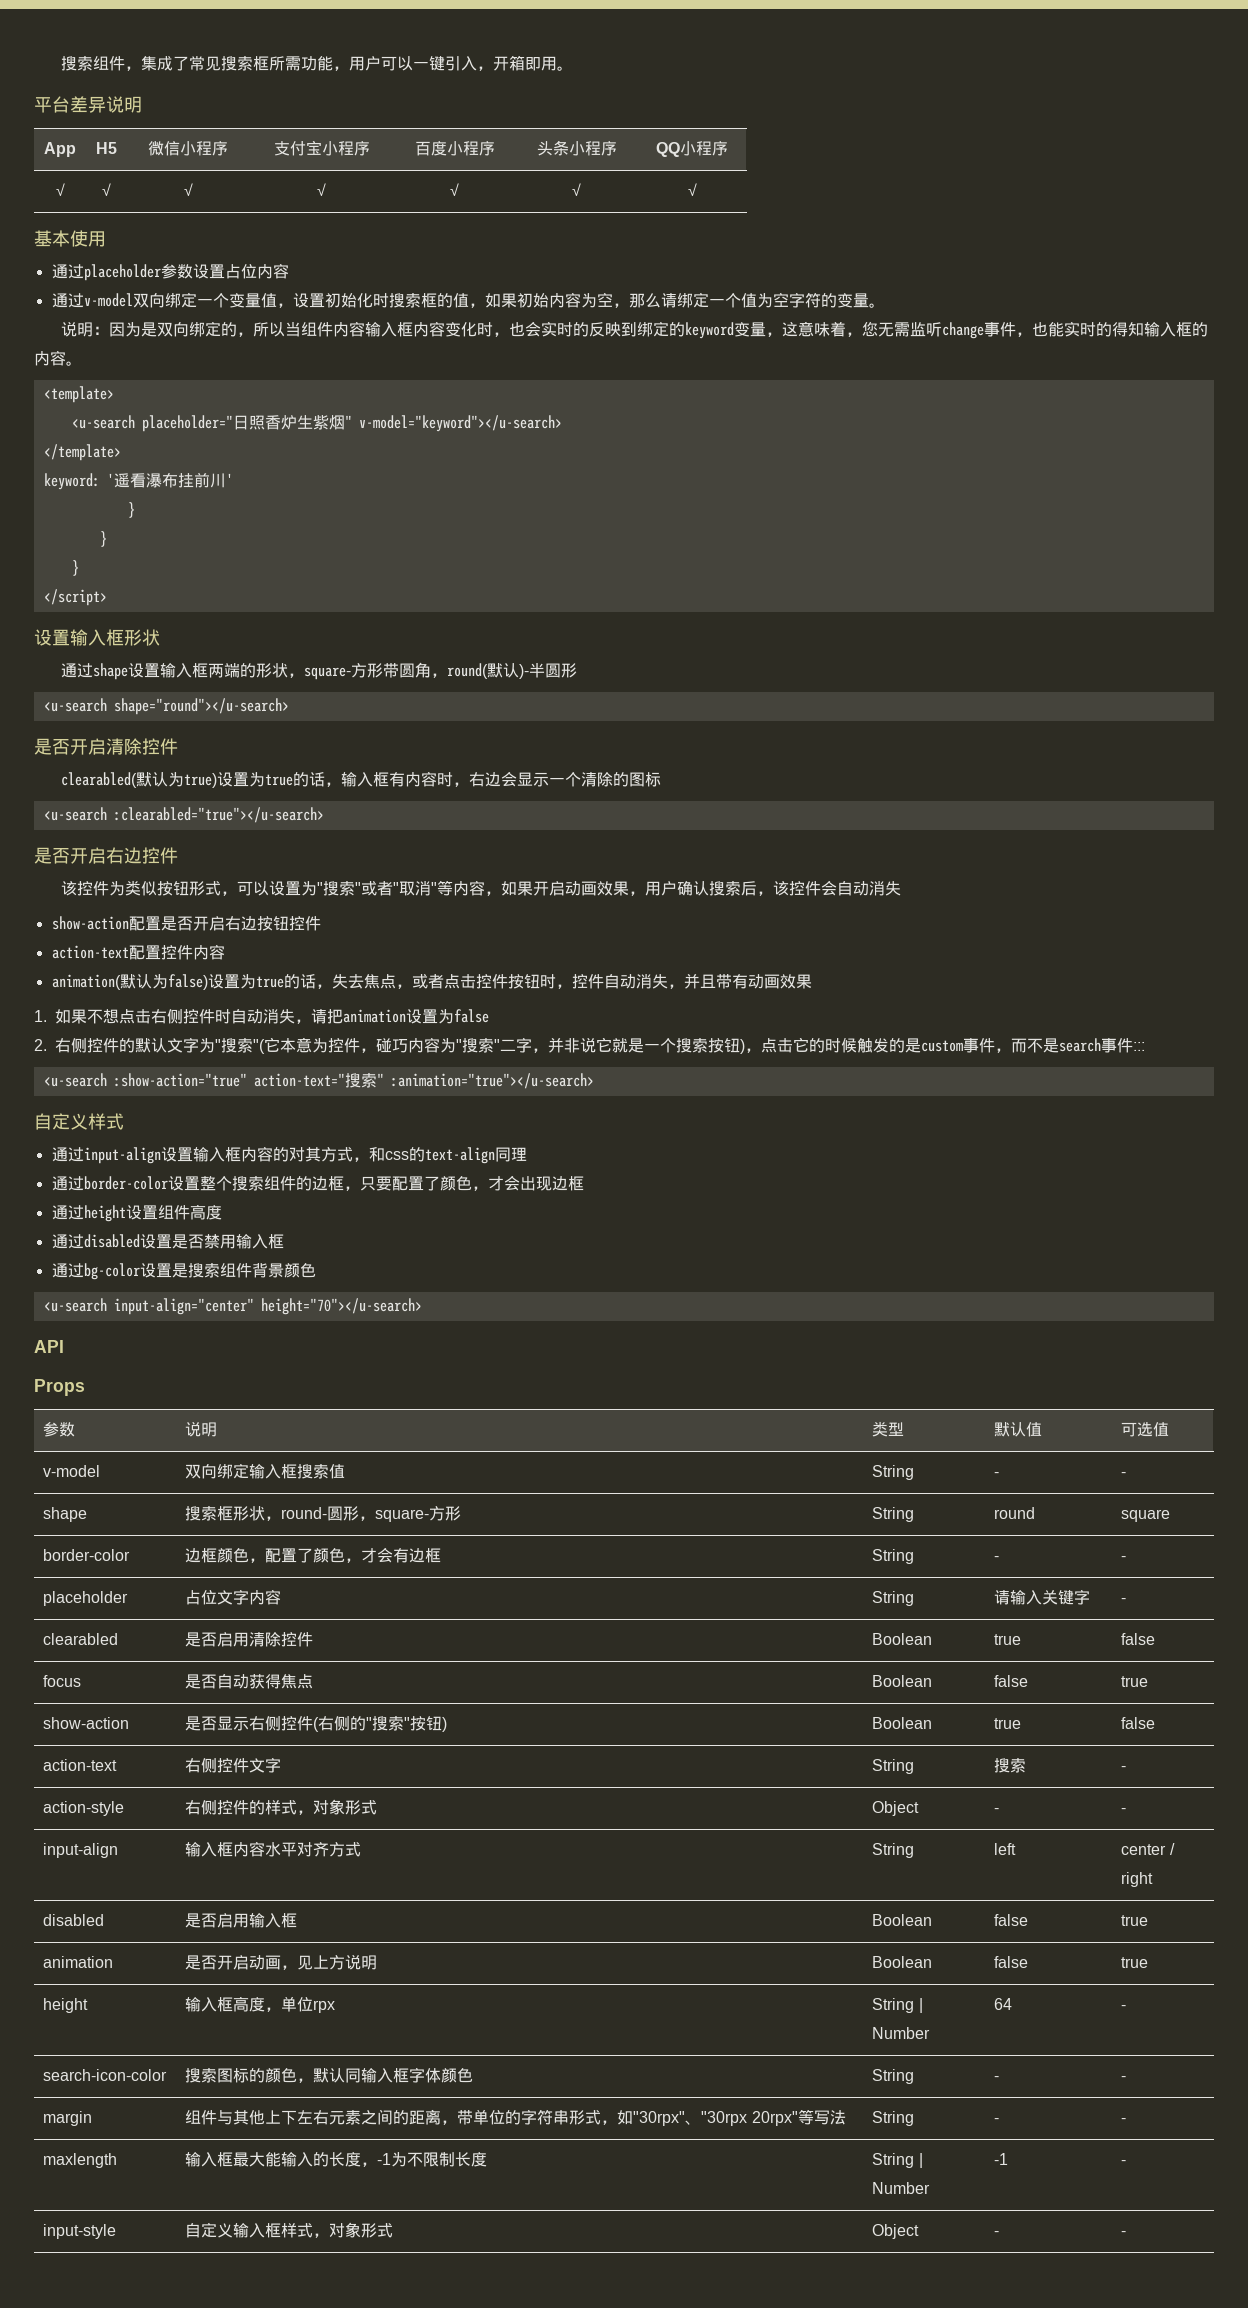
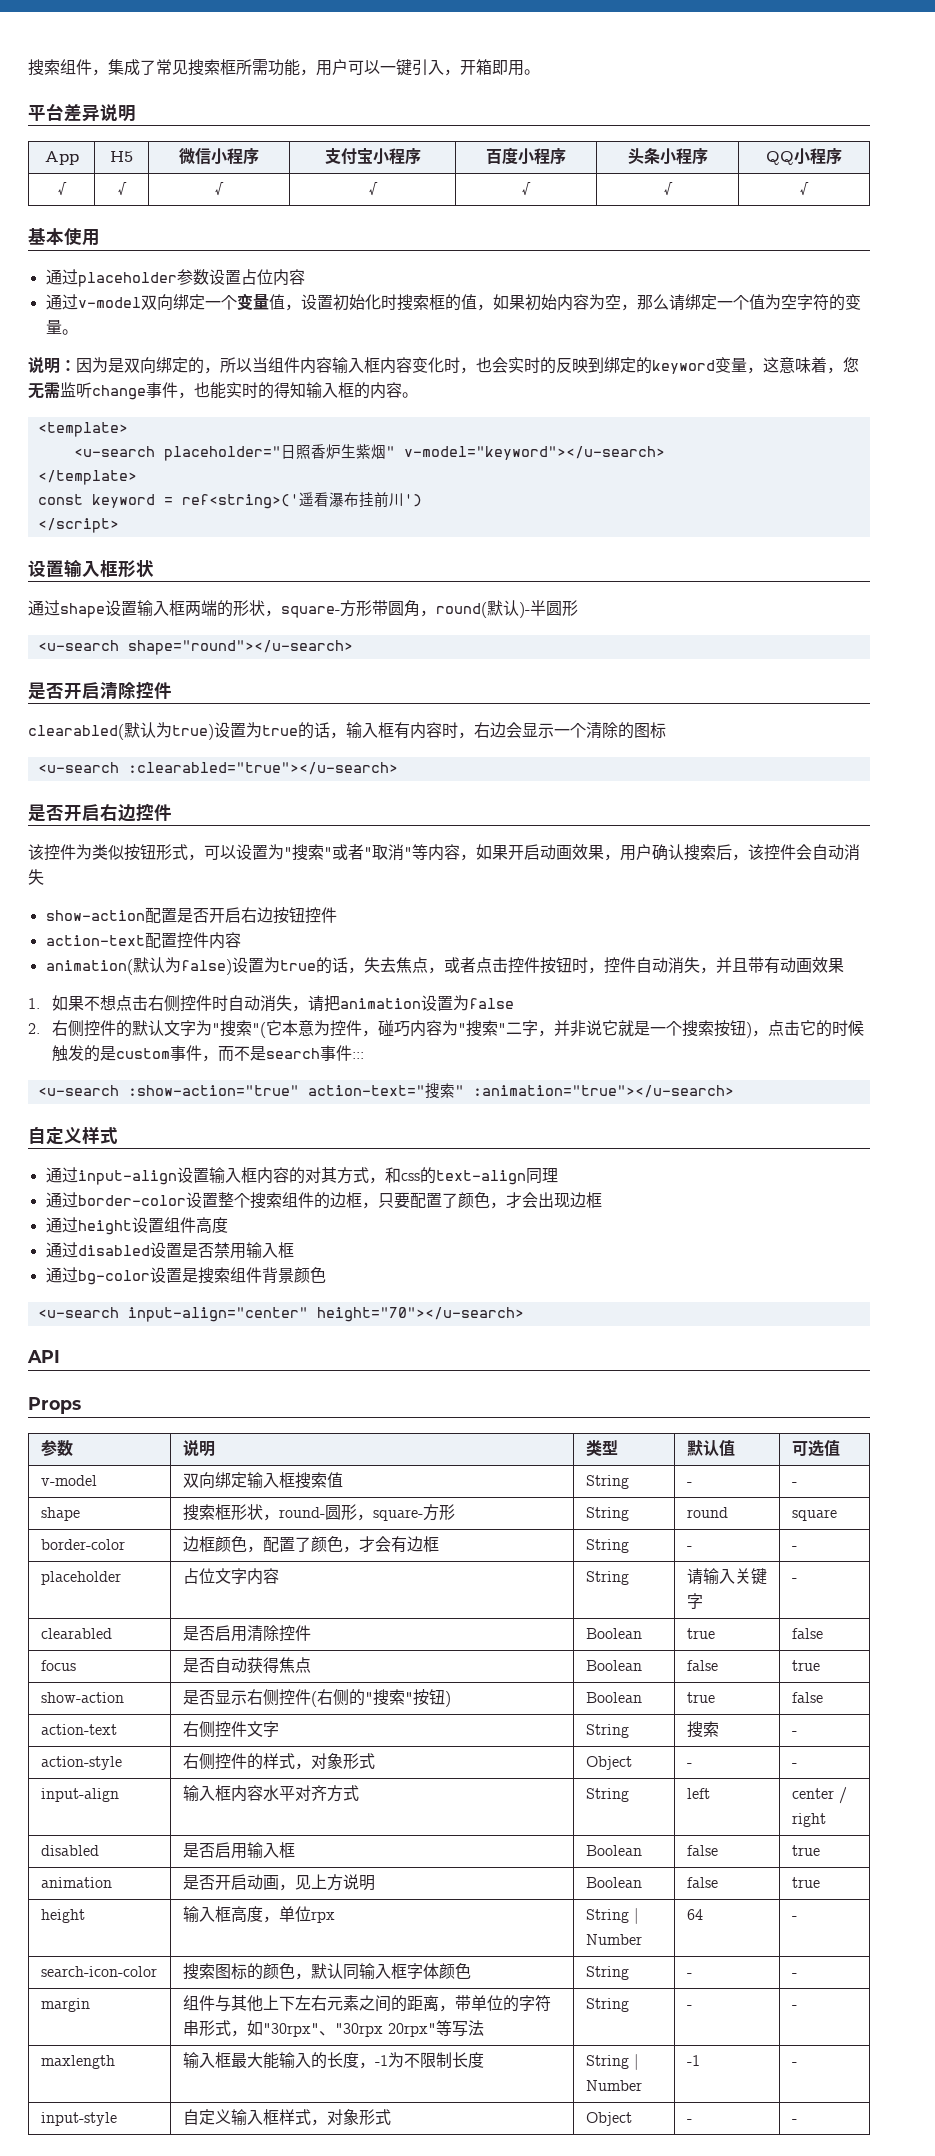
[43,472,233,490] [127,502,135,518] [99,531,107,547] [71,560,79,576] keyword: '遥看瀑布挂前川' // } // } // } -> [37,492,422,509] const keyword = ref<string>('遥看瀑布挂前川')

